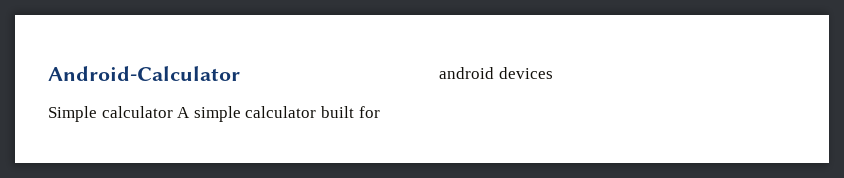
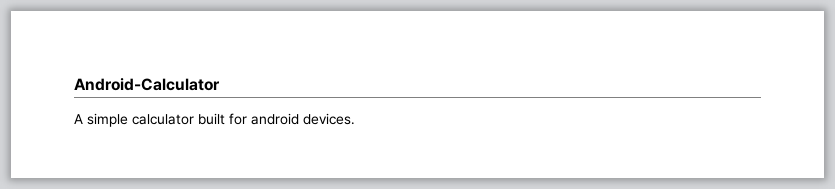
[48,106,173,122] Simple calculator -> (220, 84) none
[498,67,553,79] devices -> [303,113,355,125] devices.

